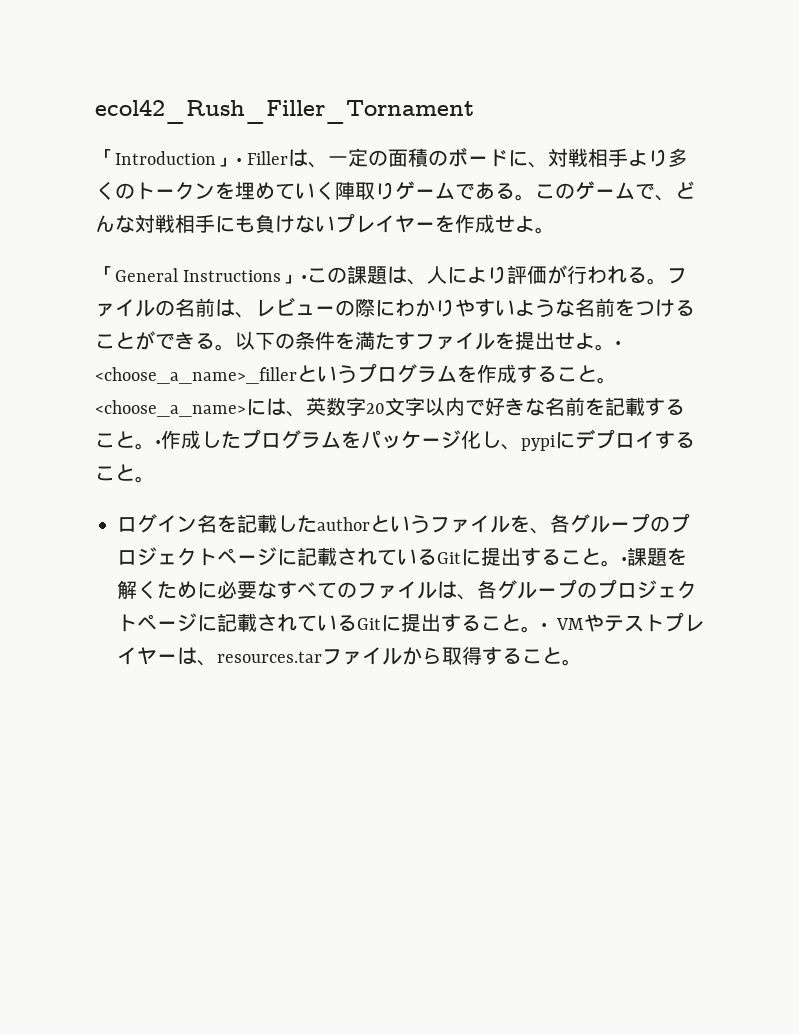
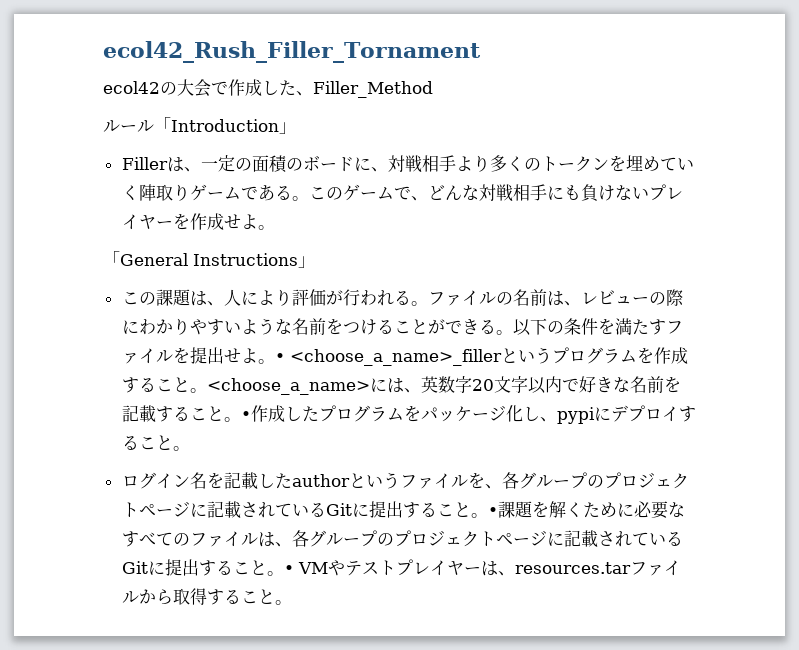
(474, 111) none -> [103,79,433,98] [103,120,154,132] ecol42の大会で作成した、Filler_Method // ルール
[236,158,242,165] • -> (296, 128) //
[301,275,308,282] • -> (315, 262) //

